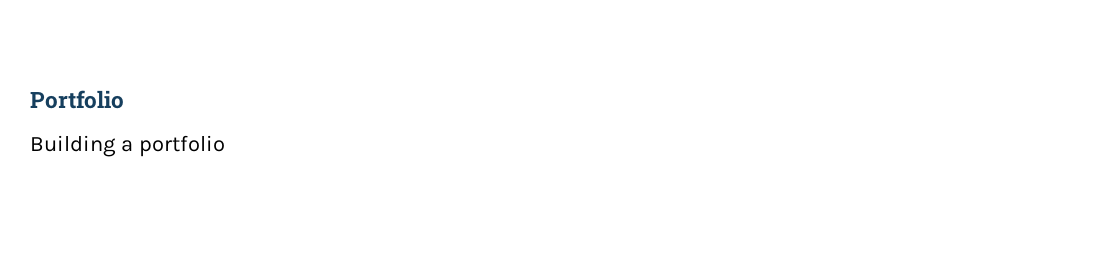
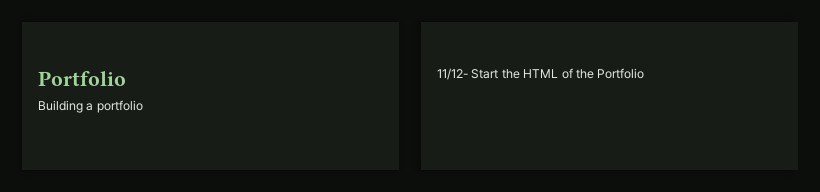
(225, 146) none -> [437,68,645,80] // 11/12- Start the HTML of the Portfolio

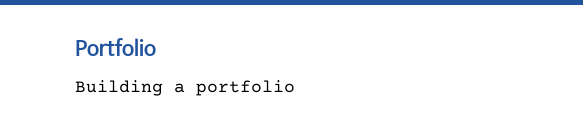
[437,68,645,80] // 11/12- Start the HTML of the Portfolio -> (295, 88) none

